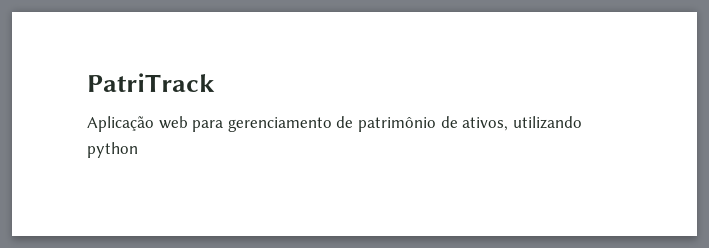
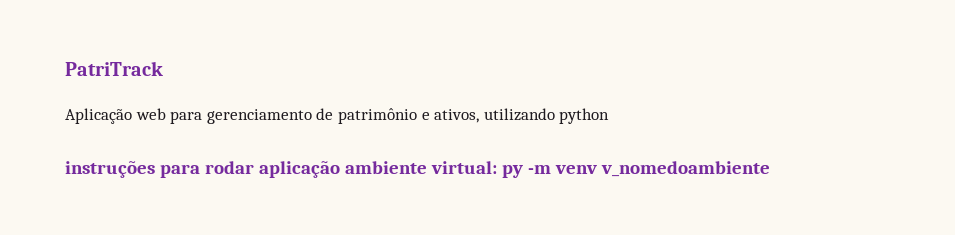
[440,116,458,128] de -> [421,112,430,120] e
(138, 150) none -> [65,161,770,178] // instruções para rodar aplicação ambiente virtual: py -m venv v_nomedoambiente

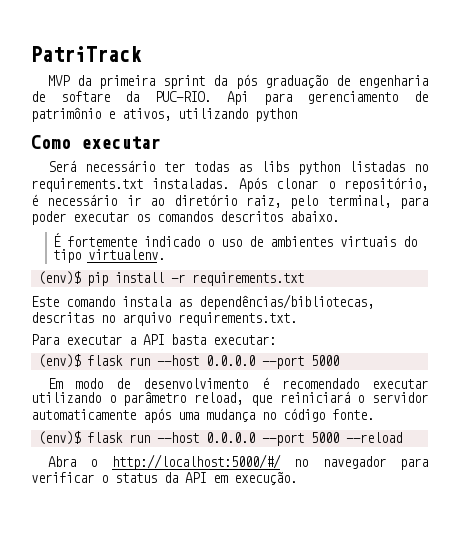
[65,108,166,124] Aplicação web -> [47,74,428,89] [31,91,248,105] MVP da primeira sprint da pós graduação de engenharia de softare da PUC-RIO. Api
[65,161,770,178] instruções para rodar aplicação ambiente virtual: py -m venv v_nomedoambiente -> [31,135,161,149] [47,160,429,175] [31,177,428,192] [31,194,428,209] [31,211,339,225] [52,233,417,247] [52,249,165,263] [37,271,304,286] [31,294,374,310] [31,312,297,326] [31,334,276,345] [37,354,339,369] [47,377,428,389] [31,391,428,406] [31,408,374,423] [37,431,402,446] [47,454,428,470] [31,472,297,485] Como executar // Será necessário ter todas as libs python listadas no requirements.txt instaladas. Após clonar o repositório, é necessário ir ao diretório raiz, pelo terminal, para poder executar os comandos descritos abaixo. // É fortemente indicado o uso de ambientes virtuais do tipo virtualenv. // (env)$ pip install -r requirements.txt // Este comando instala as dependências/bibliotecas, descritas no arquivo requirements.txt. // Para executar a API basta executar: // (env)$ flask run --host 0.0.0.0 --port 5000 // Em modo de desenvolvimento é recomendado executar utilizando o parâmetro reload, que reiniciará o servidor automaticamente após uma mudança no código fonte. // (env)$ flask run --host 0.0.0.0 --port 5000 --reload // Abra o http://localhost:5000/#/ no navegador para verificar o status da API em execução.

